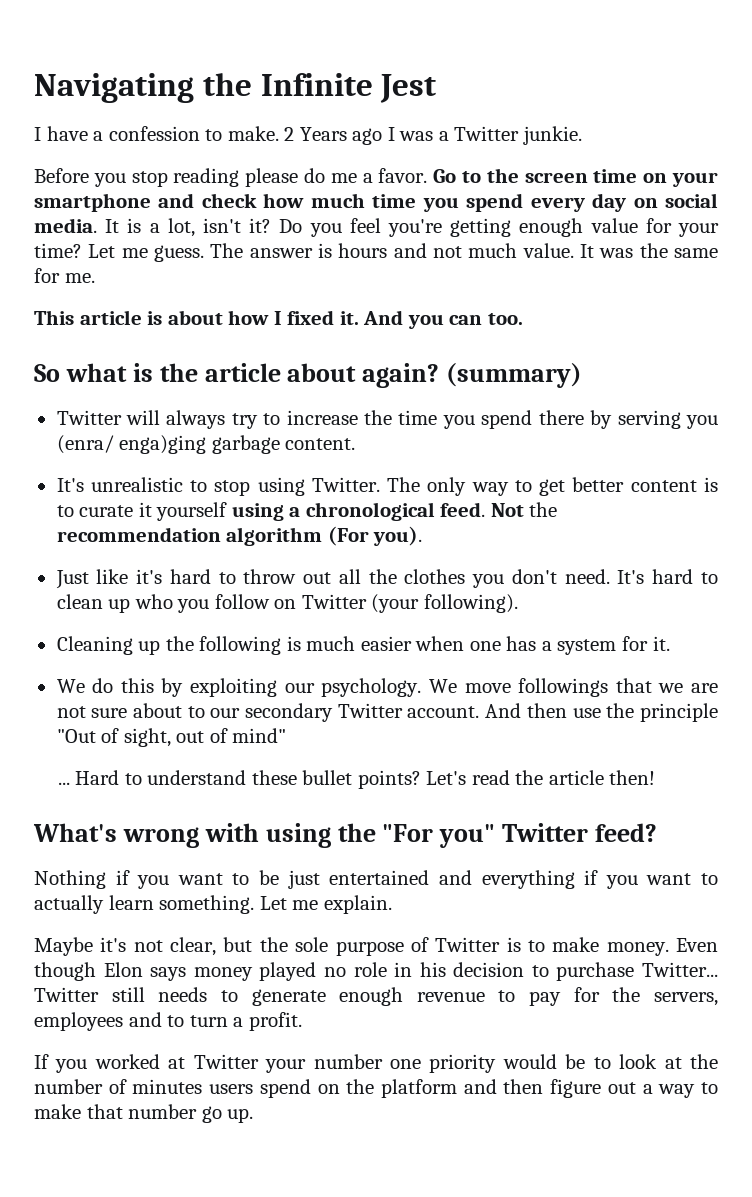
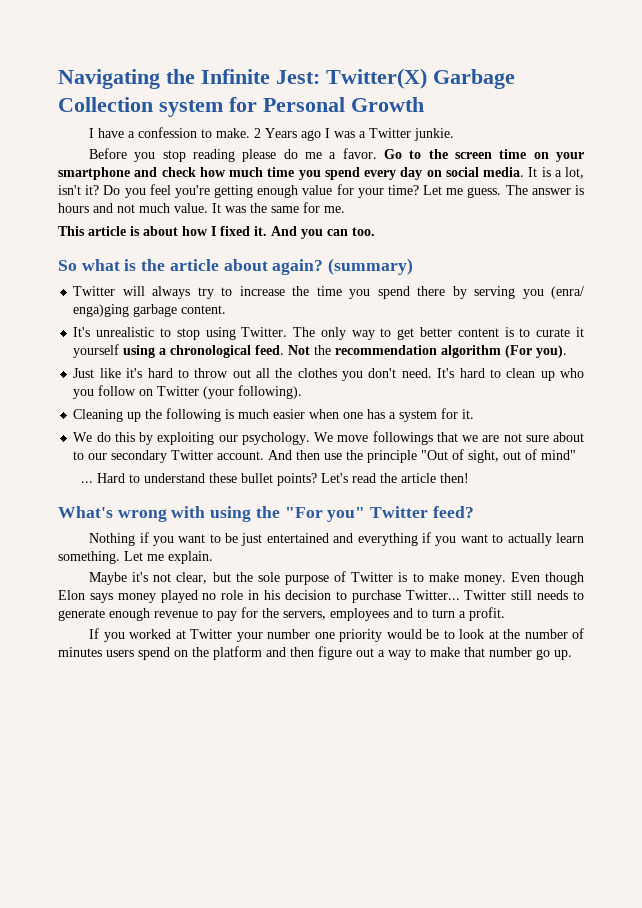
[380,74,437,103] Jest -> [276,68,515,89] [58,97,424,117] Jest: Twitter(X) Garbage Collection system for Personal Growth

